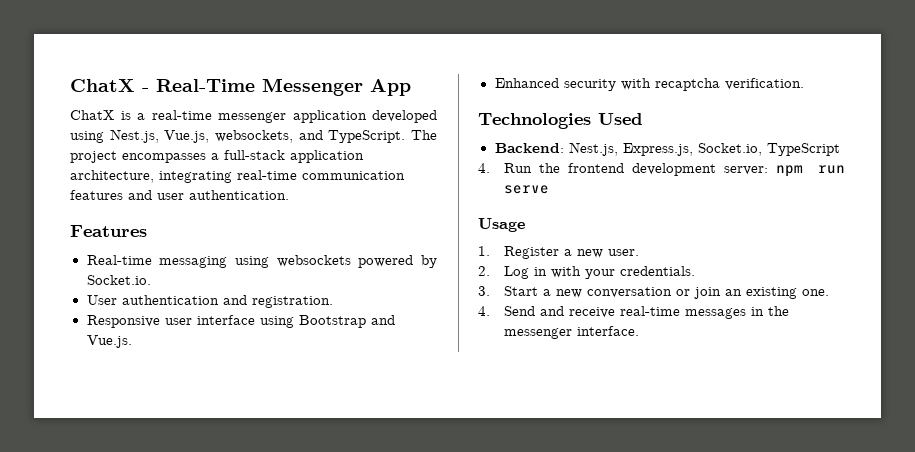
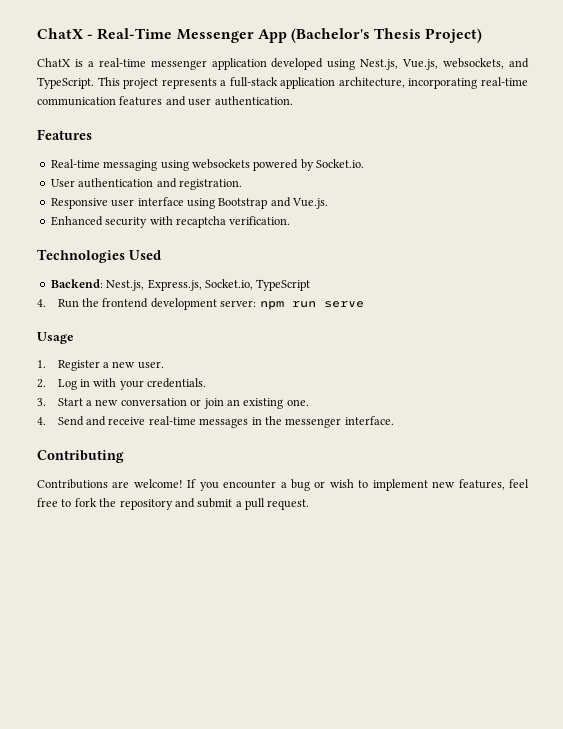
(411, 87) none -> [290,28,483,43] (Bachelor's Thesis Project)
[411,130,437,140] [70,151,206,163] The project encompasses -> [97,77,217,89] This project represents
[159,171,232,183] integrating -> [408,78,478,89] incorporating
(639, 331) none -> [37,450,124,463] [37,479,529,491] [37,498,310,510] // Contributing // Contributions are welcome! If you encounter a bug or wish to implement new features, feel free to fork the repository and submit a pull request.

